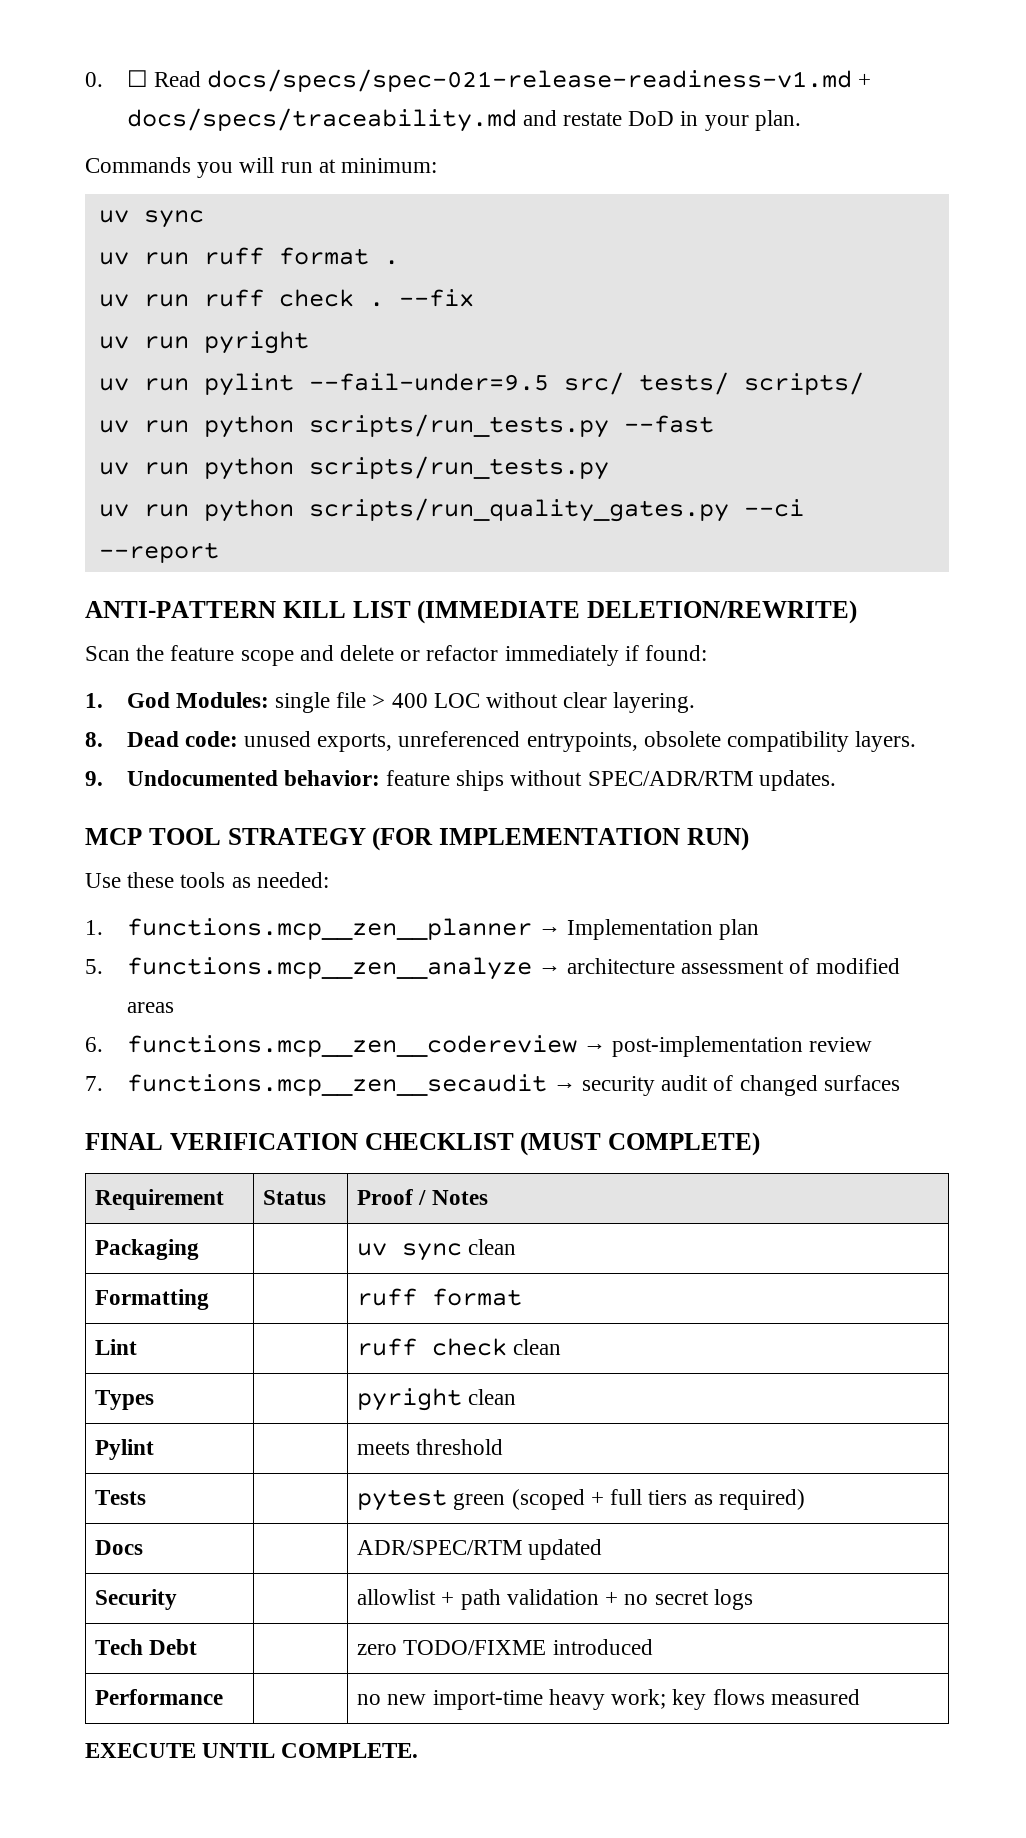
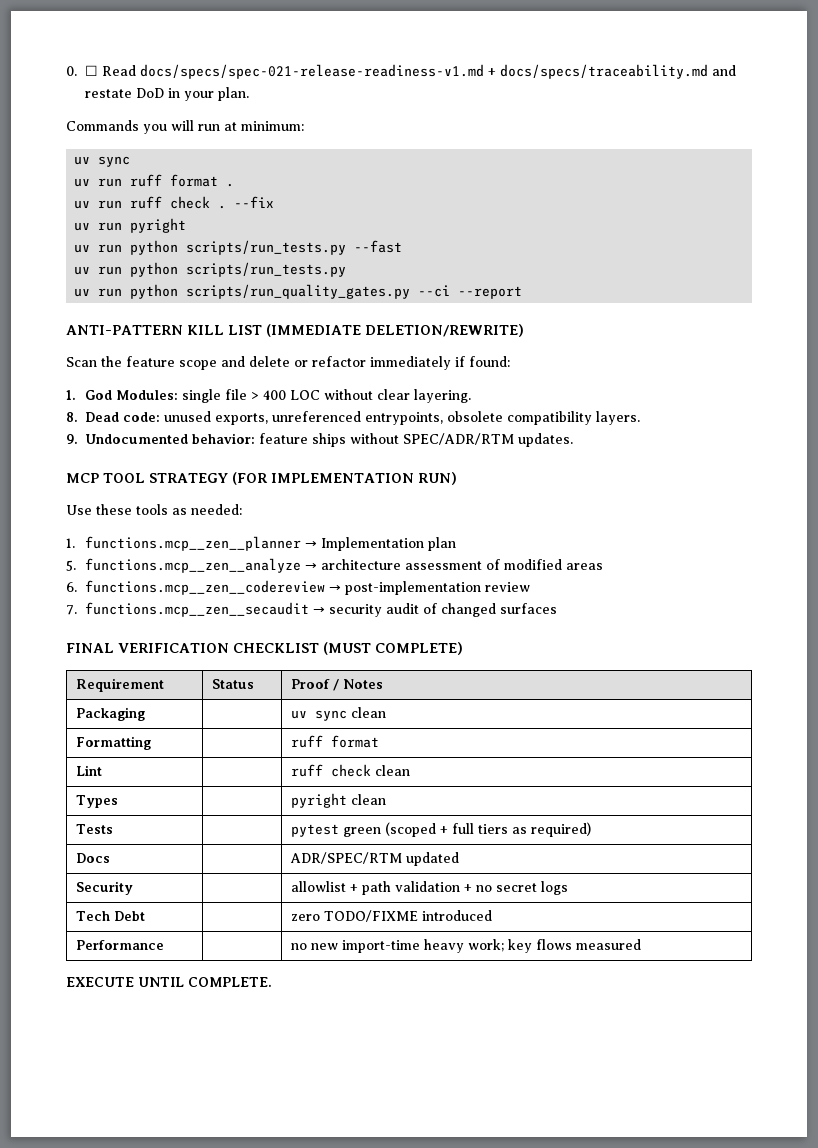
[98,372,864,396] // uv run pylint --fail-under=9.5 src/ tests/ scripts/ -> (187, 225) none
[95,1439,155,1460] [357,1439,504,1455] // Pylint | | meets threshold -> (387, 799) none

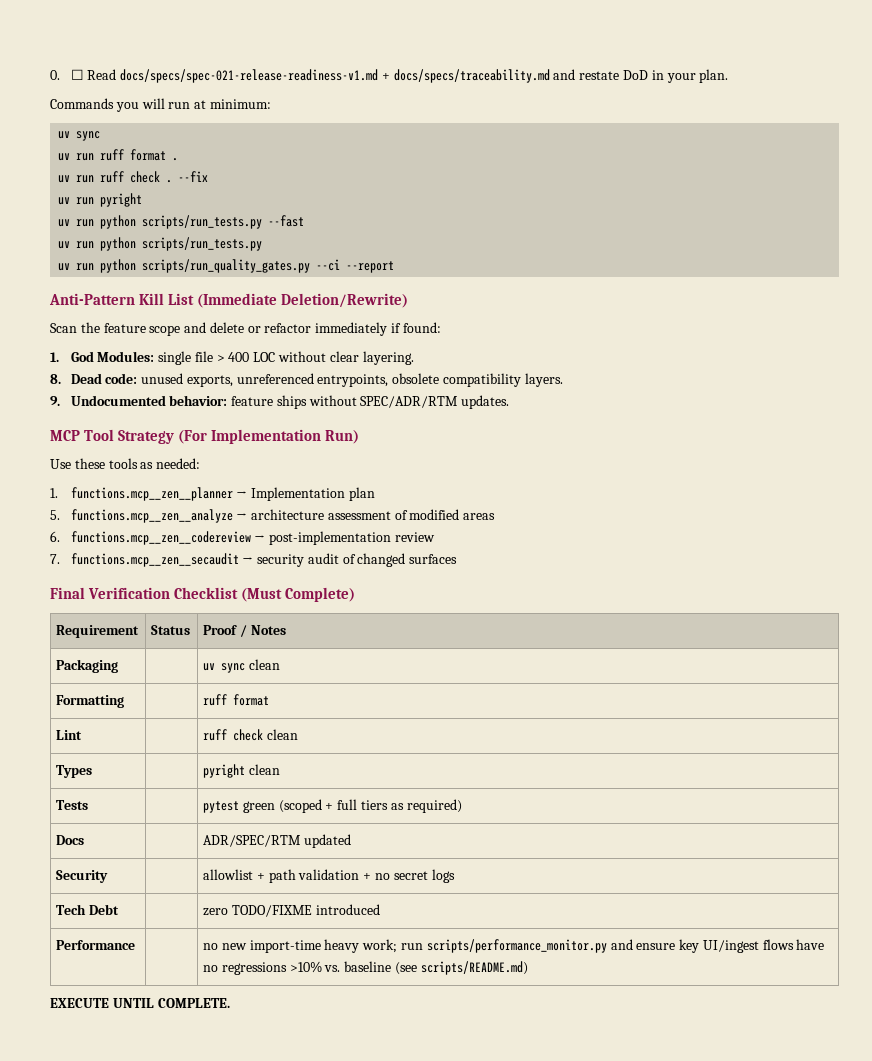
[66,324,524,337] ANTI-PATTERN KILL LIST (IMMEDIATE DELETION/REWRITE) -> [49,293,408,308] Anti-Pattern Kill List (Immediate Deletion/Rewrite)
[103,472,457,485] TOOL STRATEGY (FOR IMPLEMENTATION RUN) -> [83,429,359,444] Tool Strategy (For Implementation Run)
[66,642,463,655] FINAL VERIFICATION CHECKLIST (MUST COMPLETE) -> [50,587,355,602] Final Verification Checklist (Must Complete)
[508,939,642,953] key flows measured -> [400,939,825,953] [203,961,528,975] run scripts/performance_monitor.py and ensure key UI/ingest flows have no regressions >10% vs. baseline (see scripts/README.md)

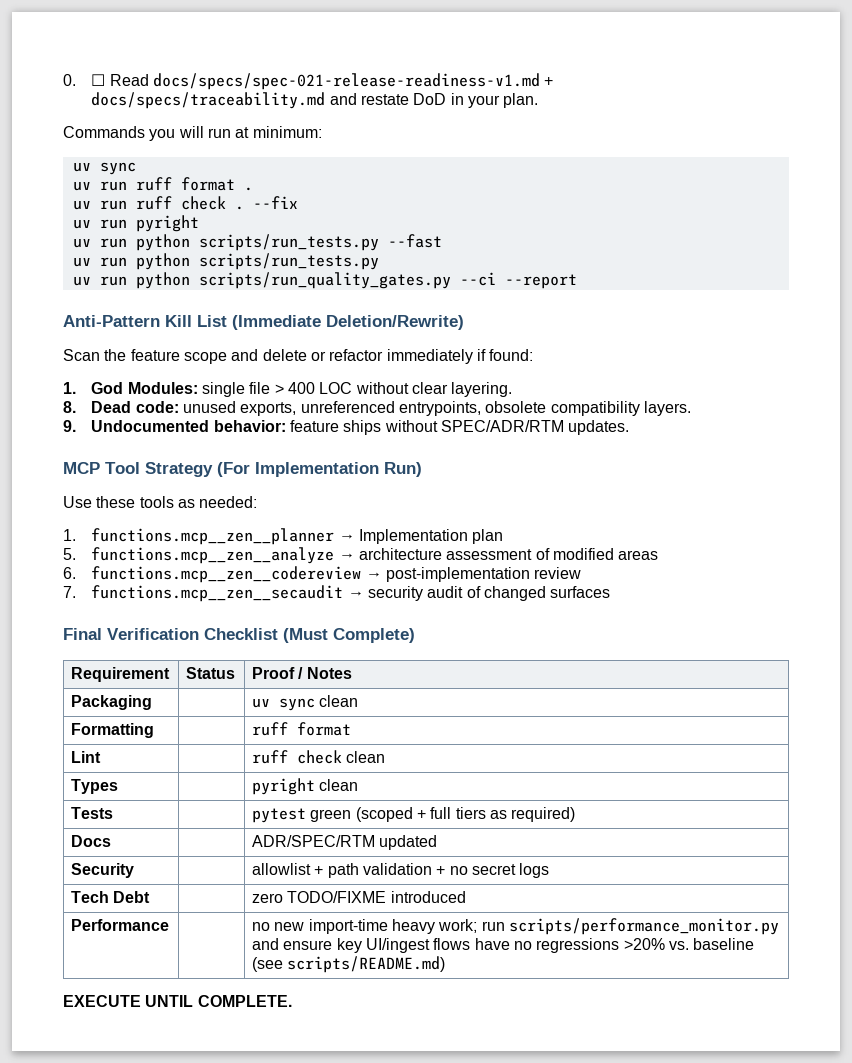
[289,961,322,973] >10% -> [623,938,665,950] >20%

